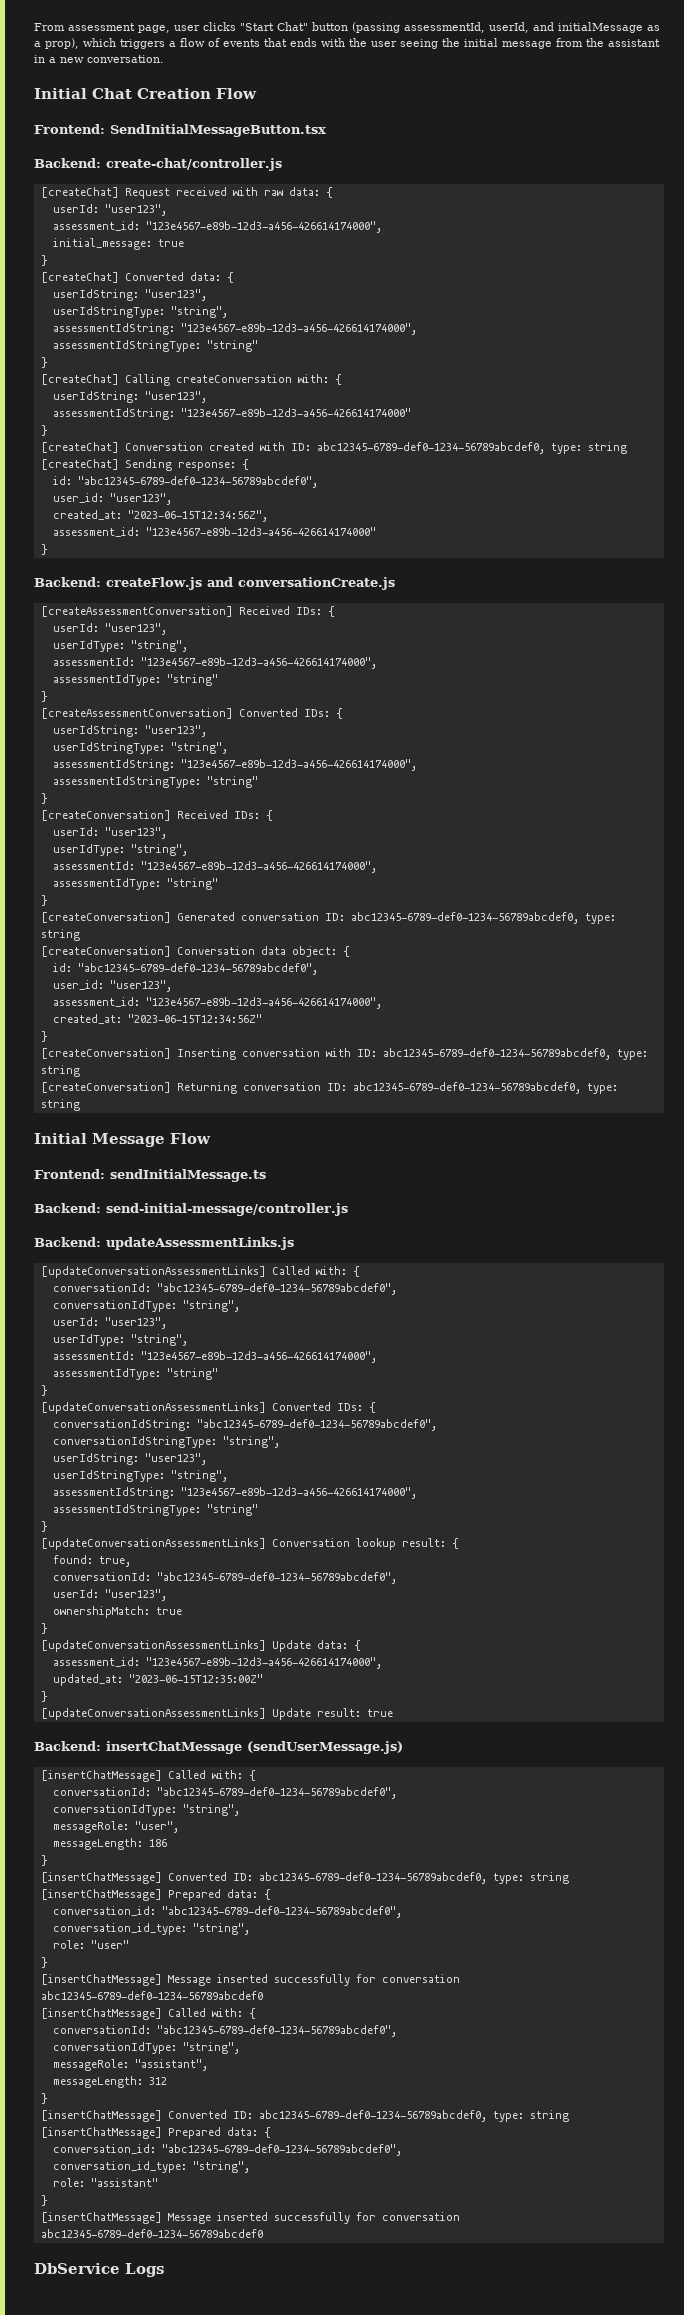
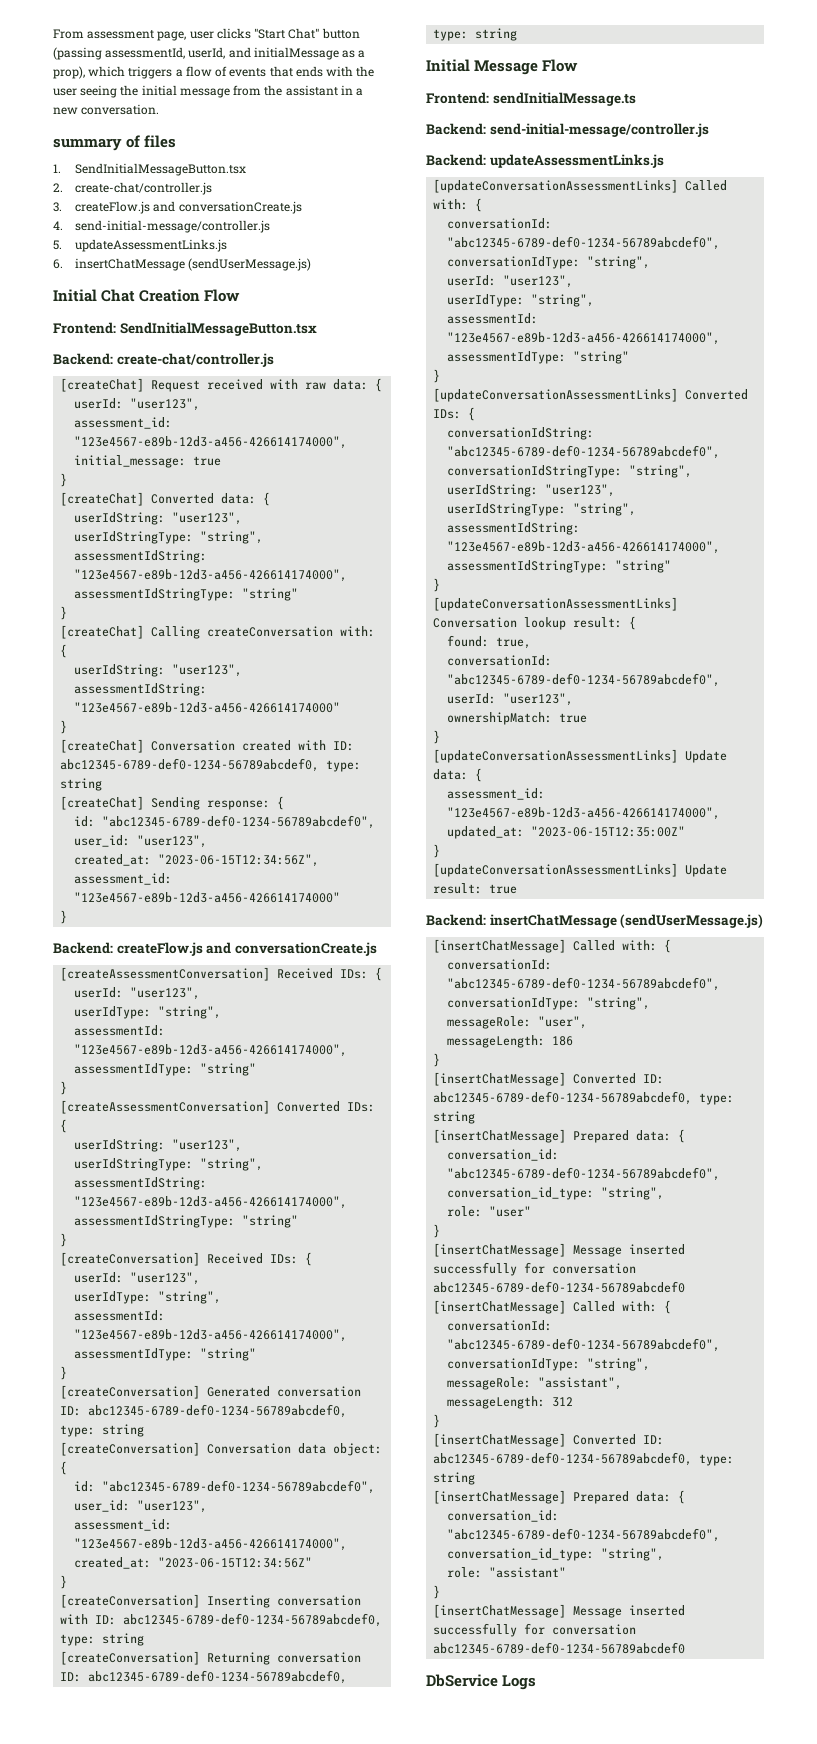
(164, 59) none -> [53,135,177,151] [53,163,247,176] [53,182,213,195] [53,201,302,214] [53,220,271,233] [53,239,228,252] [53,258,312,271] // summary of files // 1. SendInitialMessageButton.tsx // 2. create-chat/controller.js // 3. createFlow.js and conversationCreate.js // 4. send-initial-message/controller.js // 5. updateAssessmentLinks.js // 6. insertChatMessage (sendUserMessage.js)

